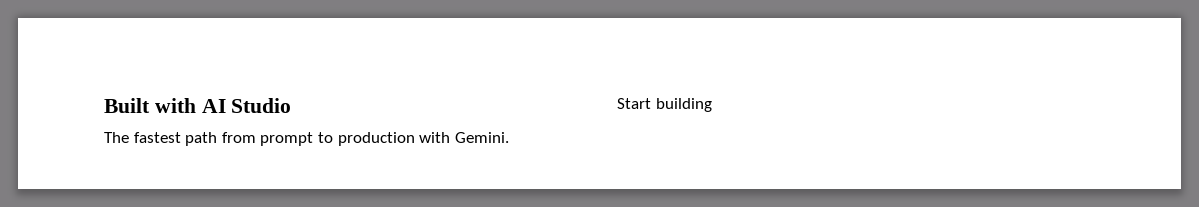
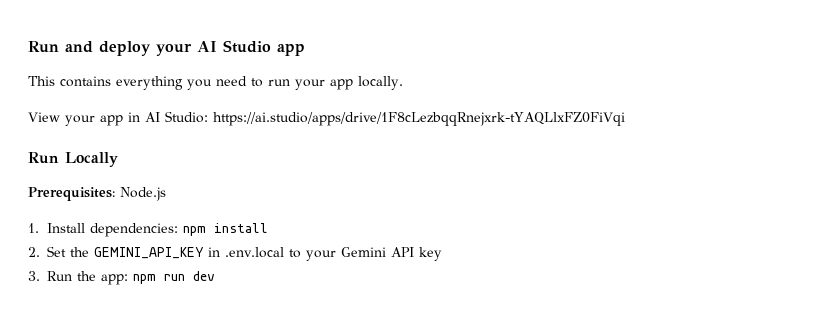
[104,98,292,113] [104,132,509,146] [617,98,712,112] Built with AI Studio // The fastest path from prompt to production with Gemini. // Start building -> [28,40,305,56] [28,76,403,90] [28,111,625,126] [28,152,118,167] [28,187,166,201] [28,223,269,237] [28,246,443,261] [28,271,216,285] Run and deploy your AI Studio app // This contains everything you need to run your app locally. // View your app in AI Studio: https://ai.studio/apps/drive/1F8cLezbqqRnejxrk-tYAQLlxFZ0FiVqi // Run Locally // Prerequisites: Node.js // 1. Install dependencies: npm install // 2. Set the GEMINI_API_KEY in .env.local to your Gemini API key // 3. Run the app: npm run dev

